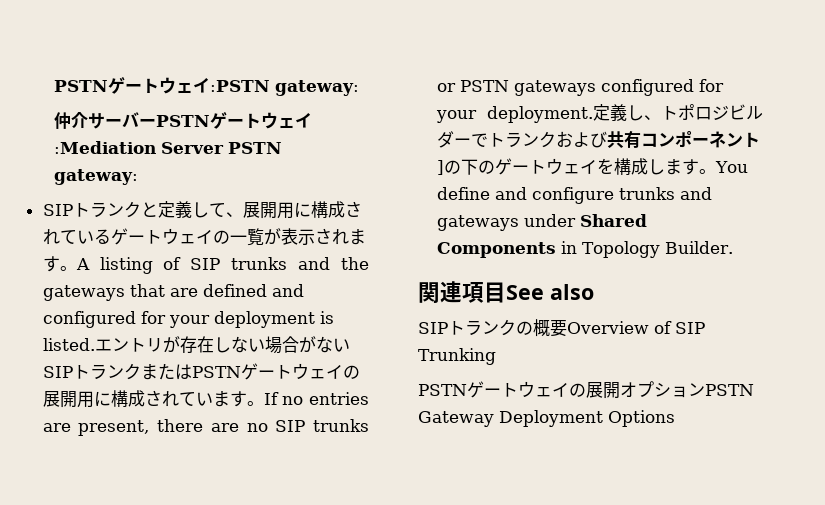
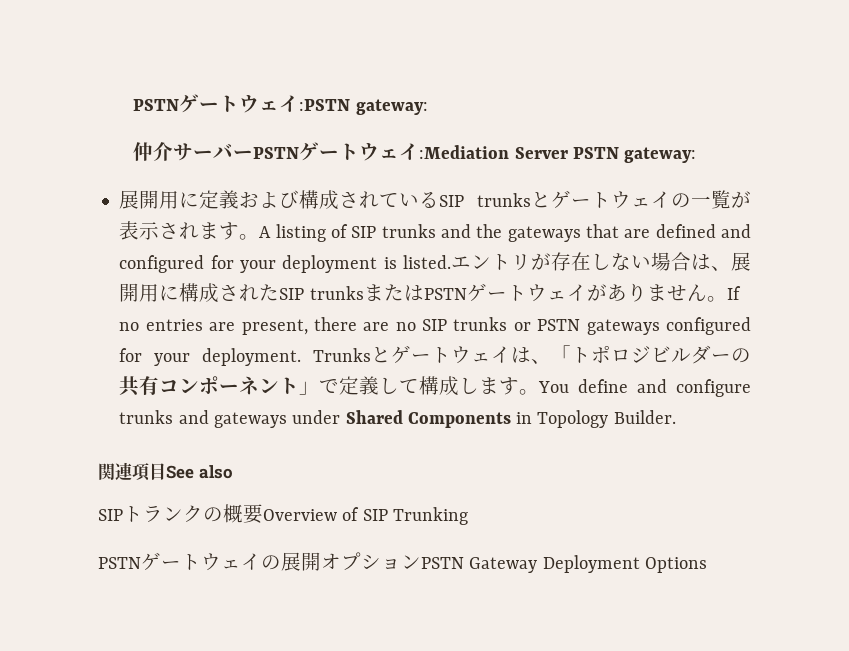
[42,201,311,219] SIPトランクと定義して、展開用に -> [119,190,300,209] 展開用に定義および
(111, 236) none -> [439,192,551,208] SIP trunksと
[298,336,350,353] [42,363,141,380] がないSIPトランク -> [691,252,751,271] [119,283,364,303] は、展開用に構成されたSIP trunks
[342,365,360,379] [42,390,247,408] の展開用に構成されています -> [586,283,707,302] がありません
[593,104,763,121] [436,131,607,148] 定義し、トポロジビルダーでトランクおよび -> [313,345,751,364] Trunksとゲートウェイは、「トポロジビルダーの
[436,158,614,175] ]の下のゲートウェイを -> [299,376,420,395] 」で定義して

